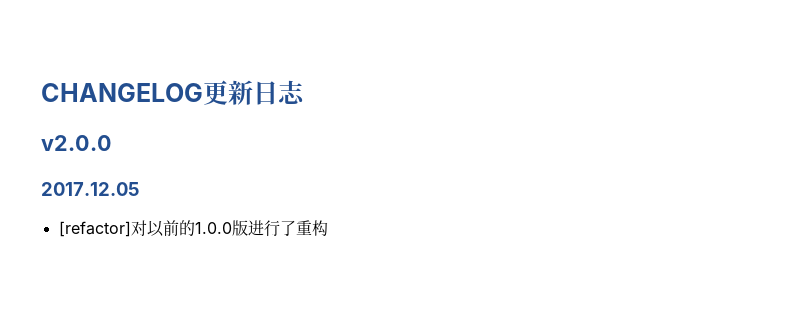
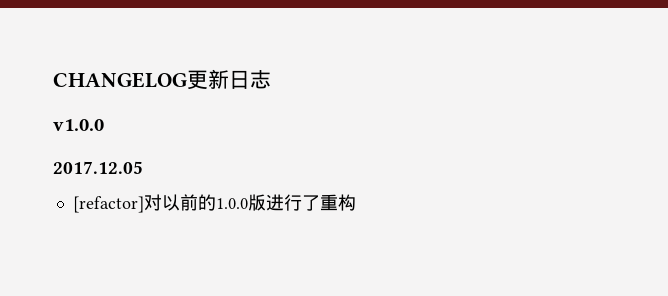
[41,135,112,151] v2.0.0 -> [53,119,104,131] v1.0.0

